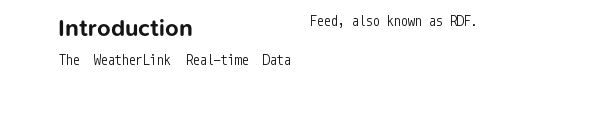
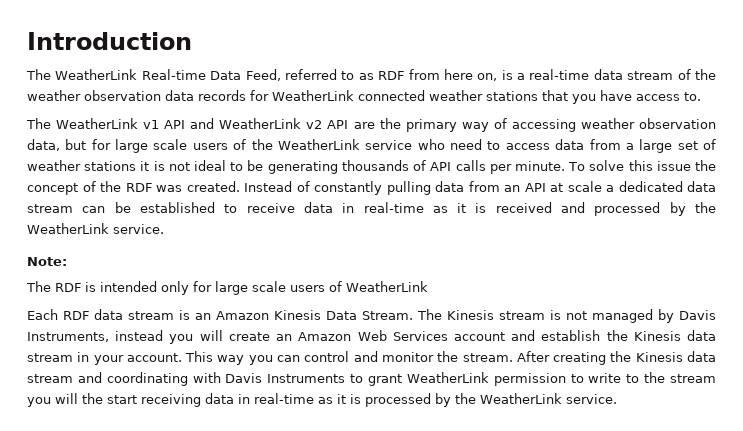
[351,15,477,26] also known as RDF. -> [284,69,717,81] [27,90,701,104] [26,118,716,132] [27,139,716,153] [27,160,716,174] [27,181,716,195] [27,202,716,216] [27,223,164,234] [27,257,67,266] [26,281,428,295] [27,309,716,323] [27,330,716,344] [27,351,716,365] [27,372,717,386] [27,393,617,407] referred to as RDF from here on, is a real-time data stream of the weather observation data records for WeatherLink connected weather stations that you have access to. // The WeatherLink v1 API and WeatherLink v2 API are the primary way of accessing weather observation data, but for large scale users of the WeatherLink service who need to access data from a large set of weather stations it is not ideal to be generating thousands of API calls per minute. To solve this issue the concept of the RDF was created. Instead of constantly pulling data from an API at scale a dedicated data stream can be established to receive data in real-time as it is received and processed by the WeatherLink service. // Note: // The RDF is intended only for large scale users of WeatherLink // Each RDF data stream is an Amazon Kinesis Data Stream. The Kinesis stream is not managed by Davis Instruments, instead you will create an Amazon Web Services account and establish the Kinesis data stream in your account. This way you can control and monitor the stream. After creating the Kinesis data stream and coordinating with Davis Instruments to grant WeatherLink permission to write to the stream you will the start receiving data in real-time as it is processed by the WeatherLink service.

